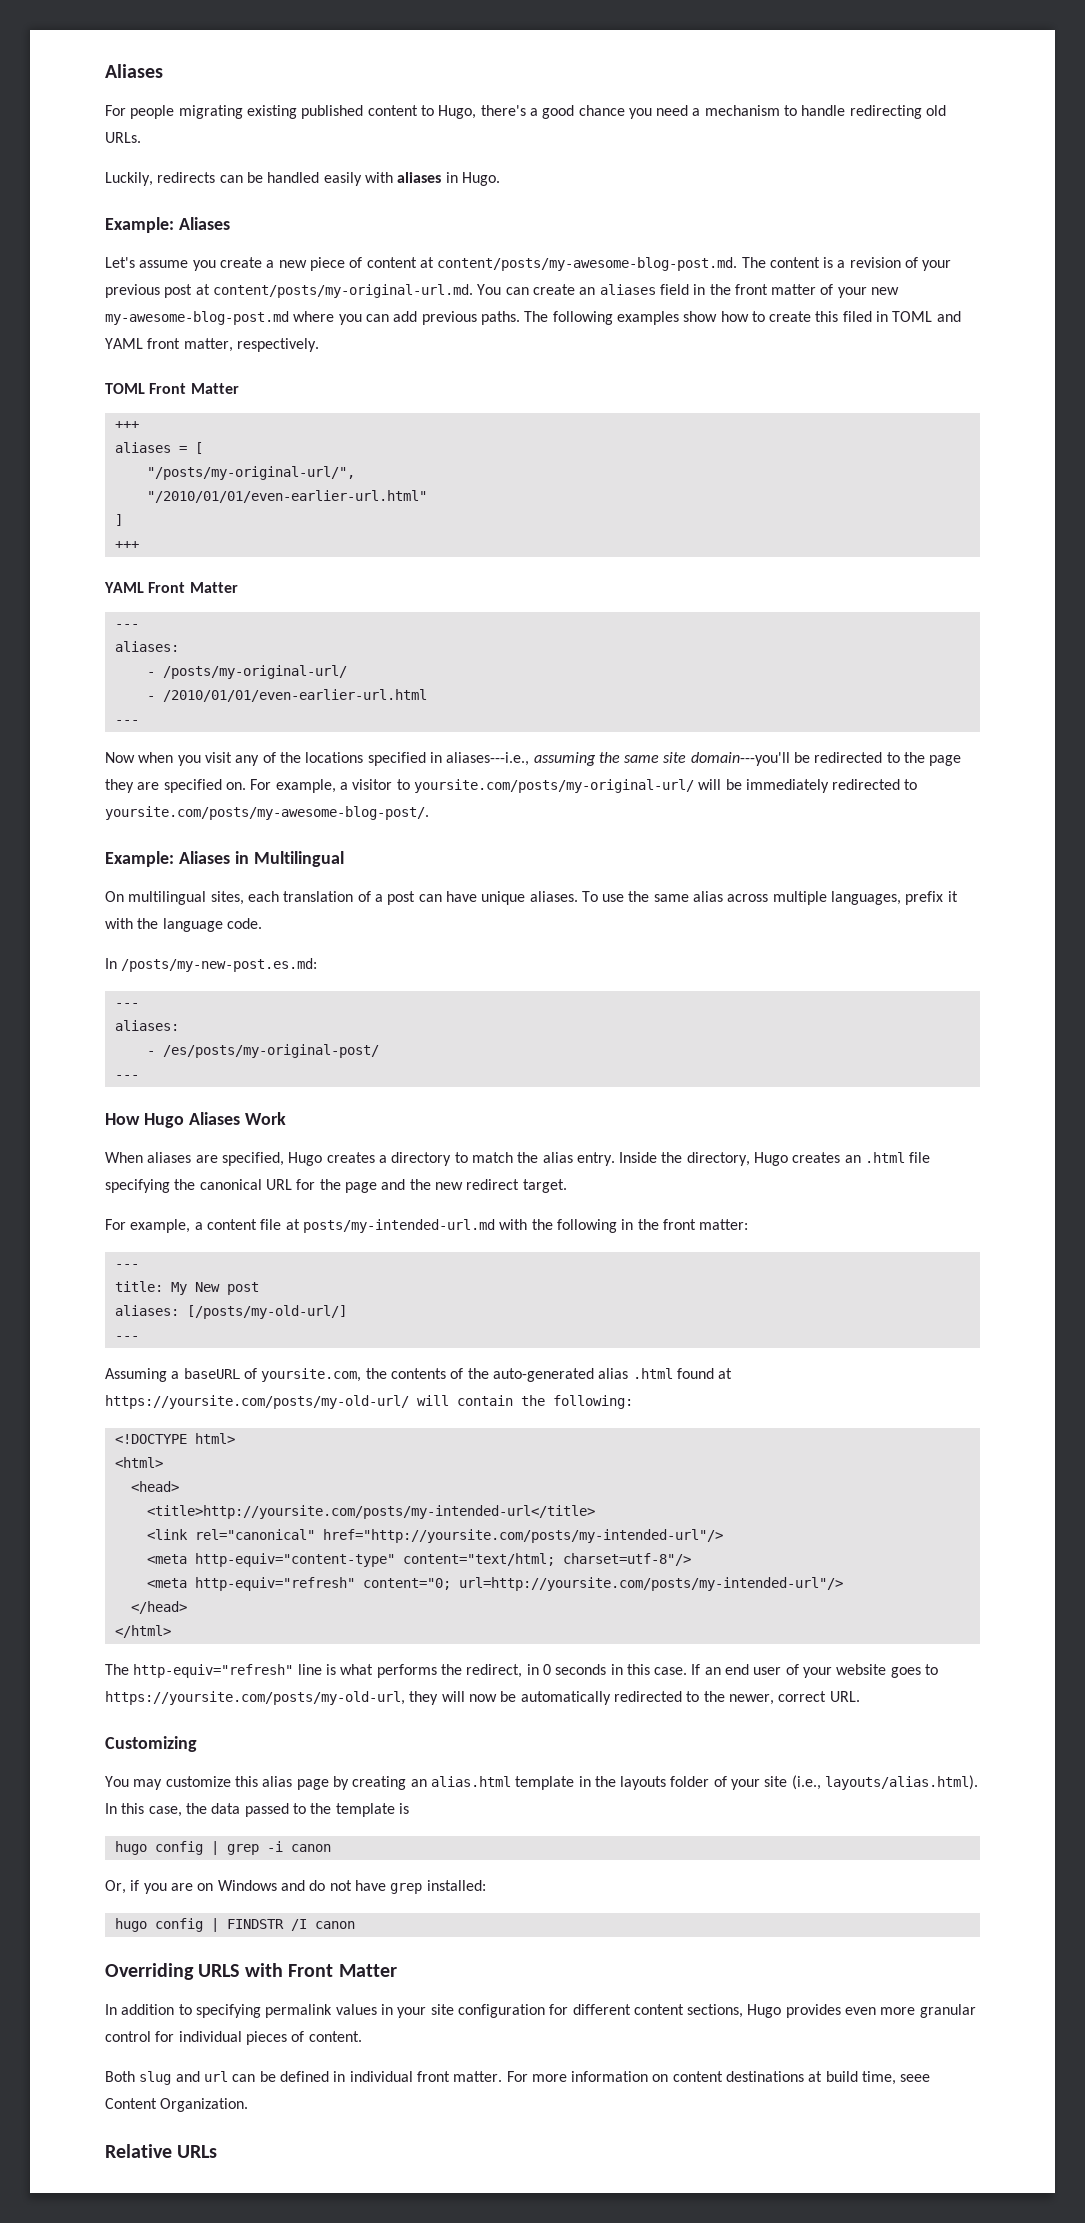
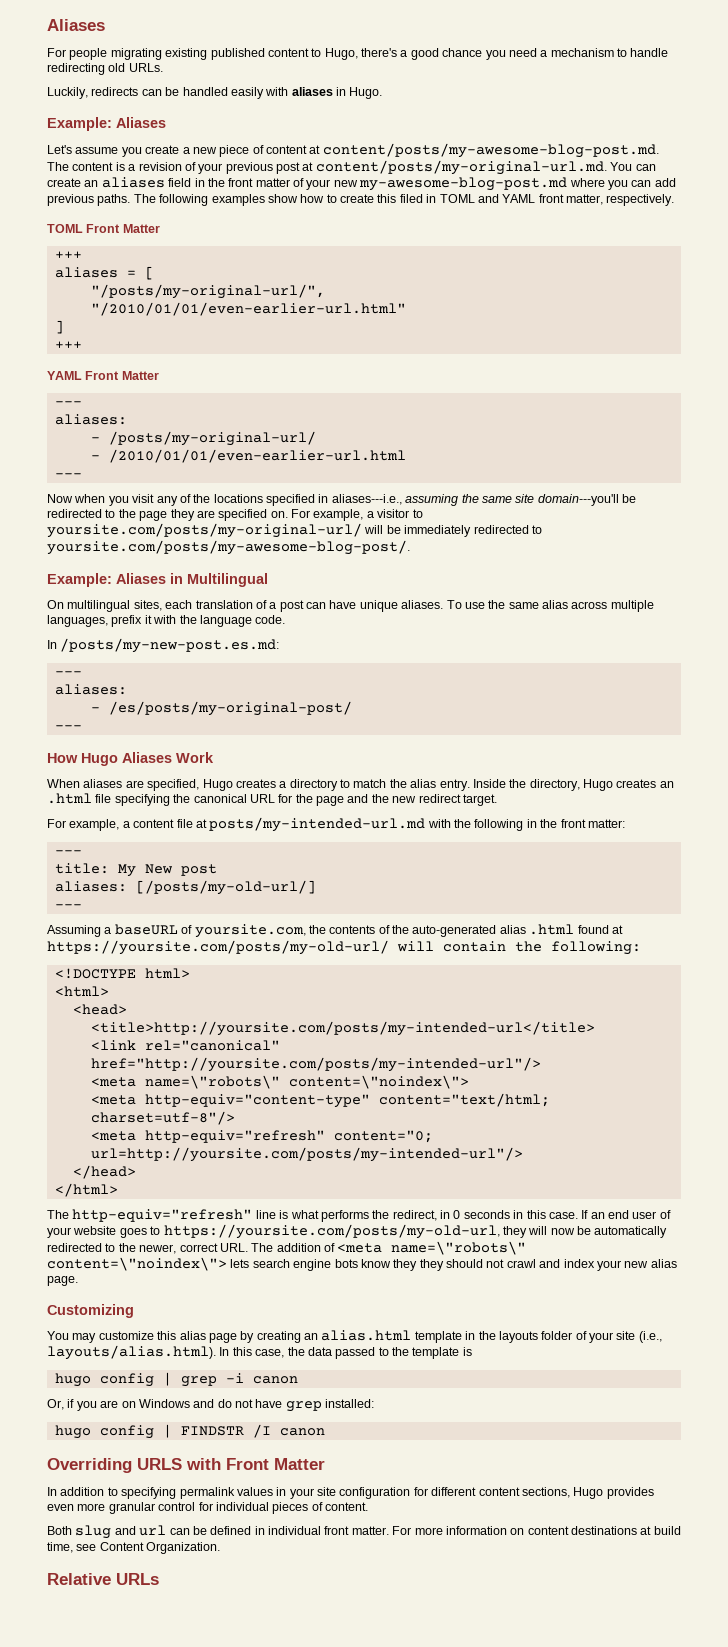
(723, 1536) none -> [90,1075,469,1089] // <meta name=\"robots\" content=\"noindex\">
(860, 1696) none -> [251,1241,527,1255] [47,1257,677,1271] [47,1276,78,1286] The addition of <meta name=\"robots\" content=\"noindex\"> lets search engine bots know they they should not crawl and index your new alias page.
[900,2074,931,2082] seee -> [76,1544,97,1551] see

